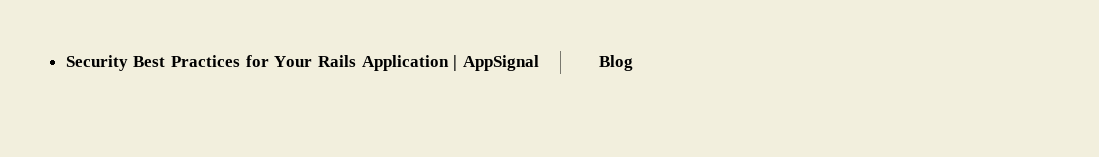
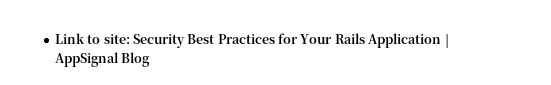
(65, 63) none -> [54,33,130,44] Link to site:

